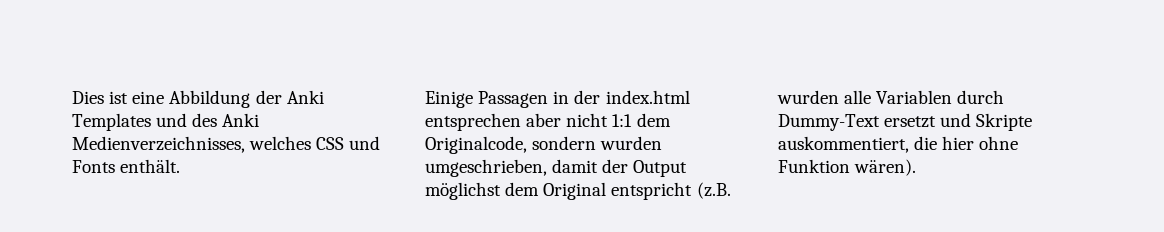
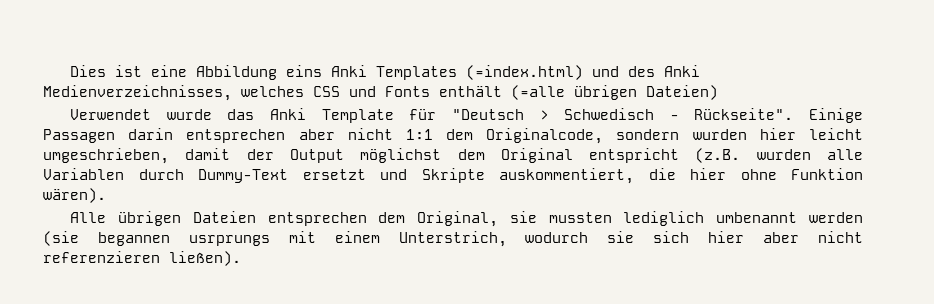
[255,90,282,104] der -> [286,65,323,77] eins
(151, 122) none -> [466,65,584,80] (=index.html)
[120,159,181,173] [425,90,690,108] enthält. // Einige Passagen in der index.html -> [439,85,718,100] [70,108,864,123] [43,128,174,143] enthält (=alle übrigen Dateien) // Verwendet wurde das Anki Template für "Deutsch > Schwedisch - Rückseite". Einige Passagen darin
(663, 143) none -> [759,128,863,140] hier leicht
(917, 167) none -> [70,211,864,227] [43,231,863,247] [43,251,241,266] // Alle übrigen Dateien entsprechen dem Original, sie mussten lediglich umbenannt werden (sie begannen usrprungs mit einem Unterstrich, wodurch sie sich hier aber nicht referenzieren ließen).

